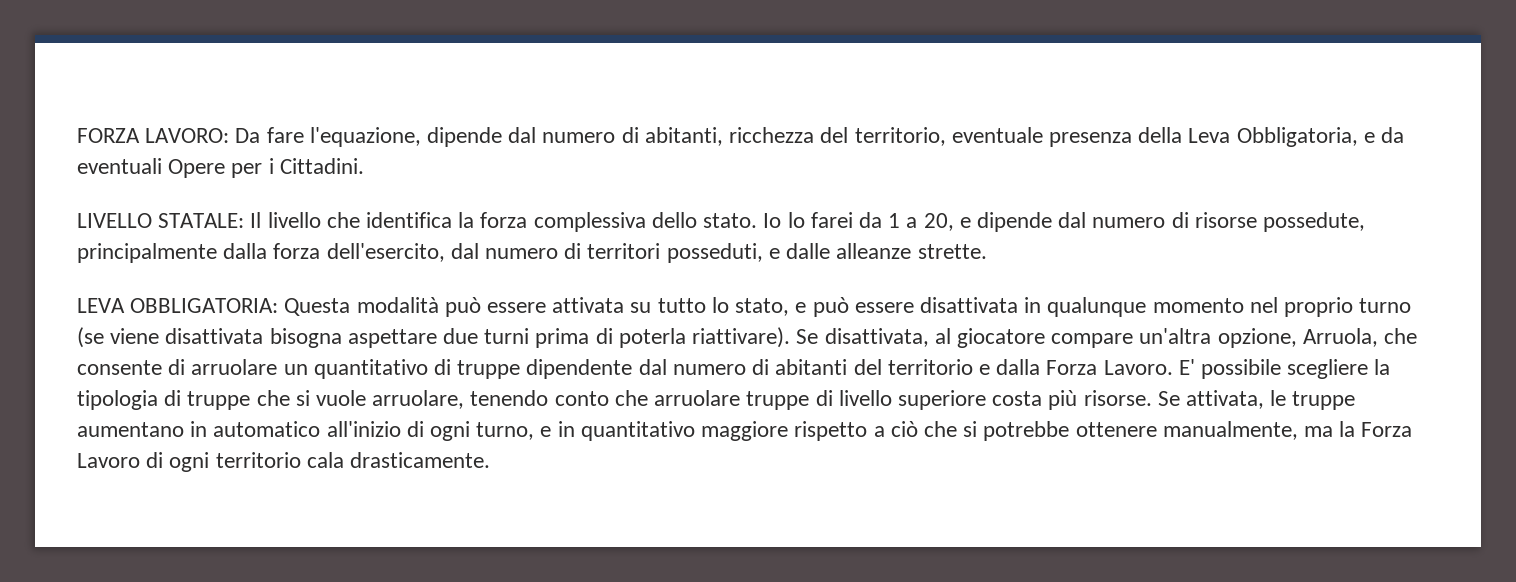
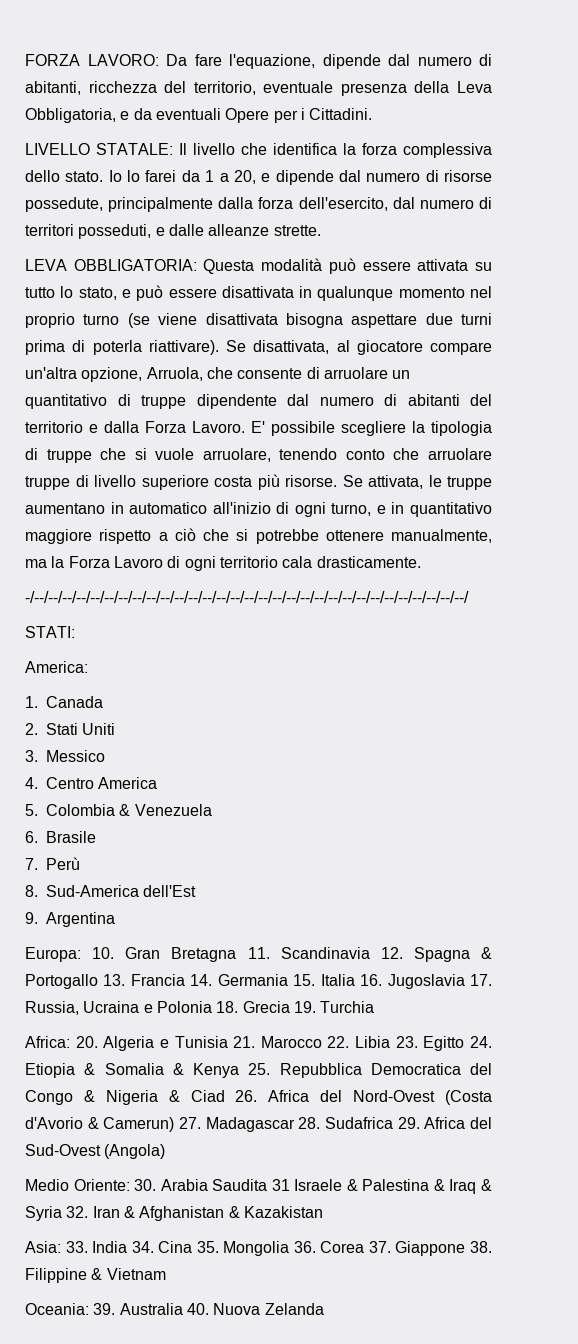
(491, 460) none -> [25,591,469,603] [25,626,75,638] [25,661,88,673] [25,696,103,708] [25,723,116,735] [25,750,105,762] [25,777,158,789] [25,804,212,816] [25,831,96,843] [25,857,80,870] [25,885,197,897] [25,912,115,927] [25,947,492,962] [25,974,493,989] [25,1001,375,1015] [25,1036,492,1051] [25,1063,492,1078] [25,1090,493,1105] [25,1117,493,1132] [25,1144,166,1159] [25,1179,493,1194] [25,1206,323,1221] [25,1241,493,1256] [25,1268,166,1283] [25,1303,324,1315] // -/--/--/--/--/--/--/--/--/--/--/--/--/--/--/--/--/--/--/--/--/--/--/--/--/--/--/--/--/--/--/--/ // STATI: // America: // 1. Canada // 2. Stati Uniti // 3. Messico // 4. Centro America // 5. Colombia & Venezuela // 6. Brasile // 7. Perù // 8. Sud-America dell'Est // 9. Argentina // Europa: 10. Gran Bretagna 11. Scandinavia 12. Spagna & Portogallo 13. Francia 14. Germania 15. Italia 16. Jugoslavia 17. Russia, Ucraina e Polonia 18. Grecia 19. Turchia // Africa: 20. Algeria e Tunisia 21. Marocco 22. Libia 23. Egitto 24. Etiopia & Somalia & Kenya 25. Repubblica Democratica del Congo & Nigeria & Ciad 26. Africa del Nord-Ovest (Costa d'Avorio & Camerun) 27. Madagascar 28. Sudafrica 29. Africa del Sud-Ovest (Angola) // Medio Oriente: 30. Arabia Saudita 31 Israele & Palestina & Iraq & Syria 32. Iran & Afghanistan & Kazakistan // Asia: 33. India 34. Cina 35. Mongolia 36. Corea 37. Giappone 38. Filippine & Vietnam // Oceania: 39. Australia 40. Nuova Zelanda

